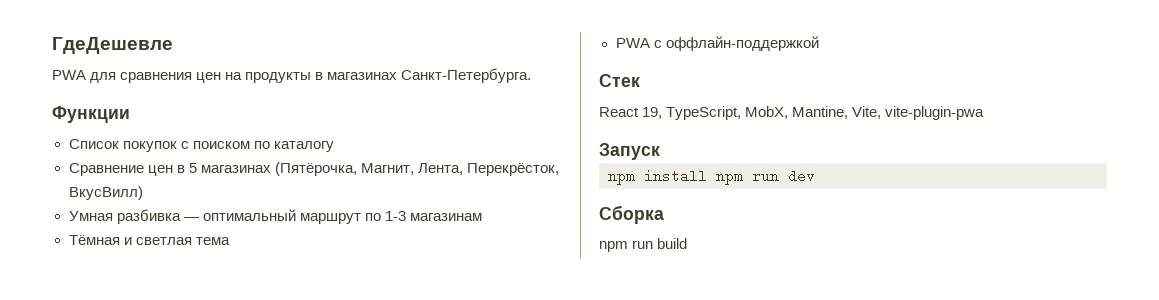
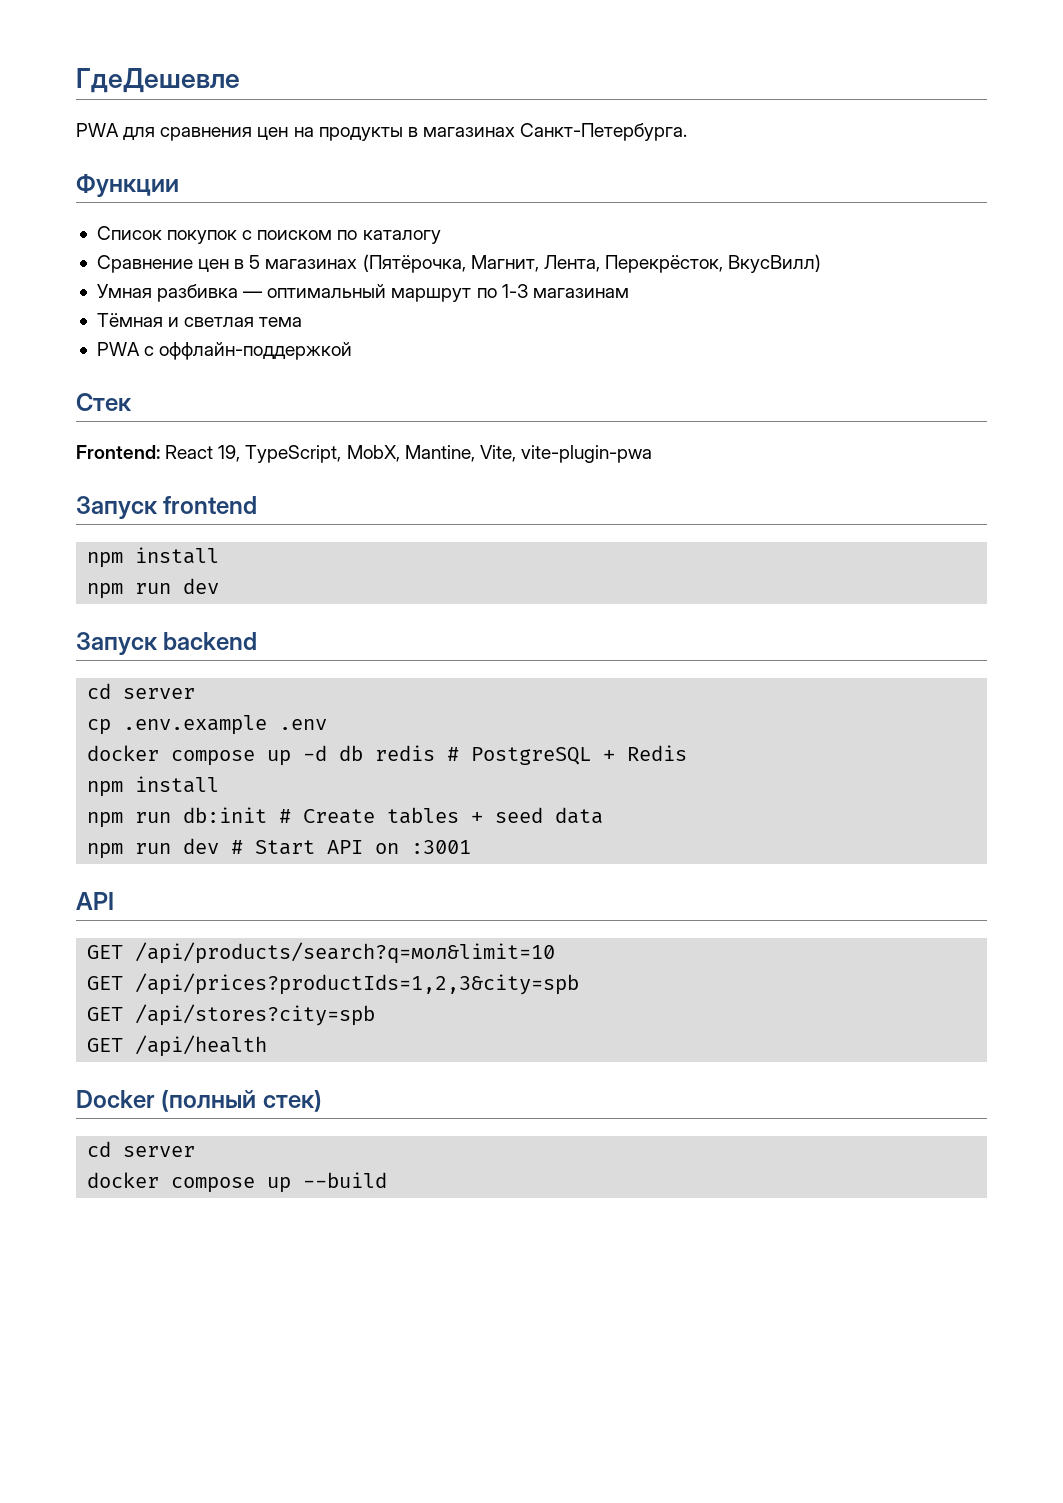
(640, 80) none -> [76,445,160,459] Frontend:
[608,169,707,185] // npm install -> [163,496,258,514] [87,547,220,568] frontend // npm install //
[599,205,664,224] [599,238,688,252] Сборка // npm run build -> [76,632,258,655] [87,683,196,699] [87,715,328,735] [87,745,688,766] [87,776,220,797] [87,807,604,828] [87,838,472,859] [76,892,114,910] [87,942,556,964] [87,973,580,995] [87,1004,376,1026] [87,1035,268,1057] [76,1090,322,1112] [87,1141,196,1157] [87,1172,388,1193] Запуск backend // cd server // cp .env.example .env // docker compose up -d db redis # PostgreSQL + Redis // npm install // npm run db:init # Create tables + seed data // npm run dev # Start API on :3001 // API // GET /api/products/search?q=мол&limit=10 // GET /api/prices?productIds=1,2,3&city=spb // GET /api/stores?city=spb // GET /api/health // Docker (полный стек) // cd server // docker compose up --build

